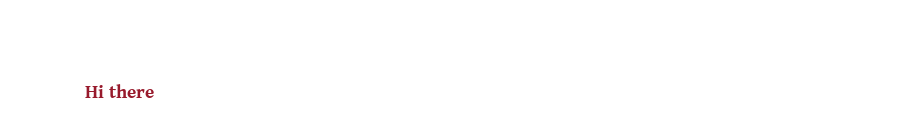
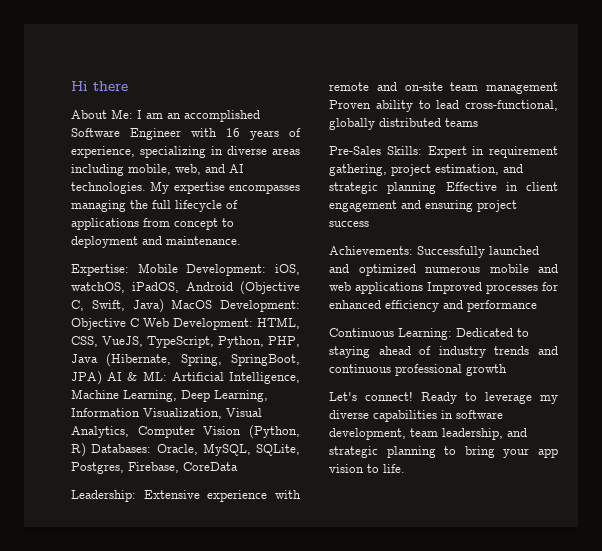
(154, 91) none -> [71,109,260,122] [71,128,301,140] [71,146,300,158] [71,164,244,176] [71,181,300,194] [71,200,238,212] [71,218,234,230] [71,236,241,248] [71,263,300,276] [71,281,300,295] [71,299,300,313] [71,317,300,330] [71,336,300,348] [71,353,300,367] [71,371,300,385] [71,389,268,402] [71,408,262,419] [71,425,300,439] [71,443,300,457] [71,462,238,474] [71,490,301,502] [329,82,558,94] [329,100,558,112] [329,118,478,130] [329,146,558,158] [329,164,523,176] [329,182,558,194] [329,200,517,212] [329,221,369,227] [329,246,539,258] [329,264,558,276] [329,282,558,294] [329,300,537,312] [329,328,529,340] [329,346,558,358] [329,364,507,376] [329,391,558,404] [329,410,503,422] [329,428,527,440] [329,446,558,458] [329,464,405,473] // About Me: I am an accomplished Software Engineer with 16 years of experience, specializing in diverse areas including mobile, web, and AI technologies. My expertise encompasses managing the full lifecycle of applications from concept to deployment and maintenance. // Expertise: Mobile Development: iOS, watchOS, iPadOS, Android (Objective C, Swift, Java) MacOS Development: Objective C Web Development: HTML, CSS, VueJS, TypeScript, Python, PHP, Java (Hibernate, Spring, SpringBoot, JPA) AI & ML: Artificial Intelligence, Machine Learning, Deep Learning, Information Visualization, Visual Analytics, Computer Vision (Python, R) Databases: Oracle, MySQL, SQLite, Postgres, Firebase, CoreData // Leadership: Extensive experience with remote and on-site team management Proven ability to lead cross-functional, globally distributed teams // Pre-Sales Skills: Expert in requirement gathering, project estimation, and strategic planning Effective in client engagement and ensuring project success // Achievements: Successfully launched and optimized numerous mobile and web applications Improved processes for enhanced efficiency and performance // Continuous Learning: Dedicated to staying ahead of industry trends and continuous professional growth // Let's connect! Ready to leverage my diverse capabilities in software development, team leadership, and strategic planning to bring your app vision to life.

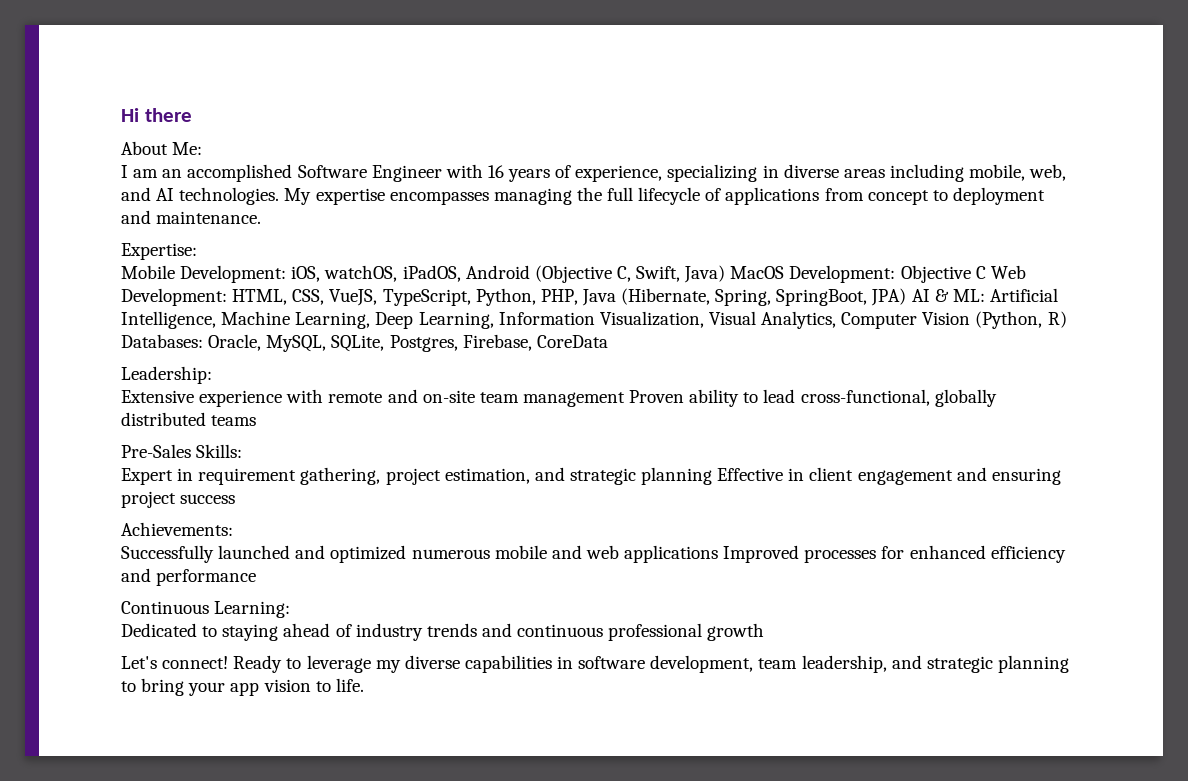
(133, 114) none -> (203, 148) //
(129, 270) none -> (197, 251) //
(136, 496) none -> (212, 375) //
(422, 150) none -> (243, 451) //
(413, 250) none -> (233, 529) //
(452, 334) none -> (291, 609) //

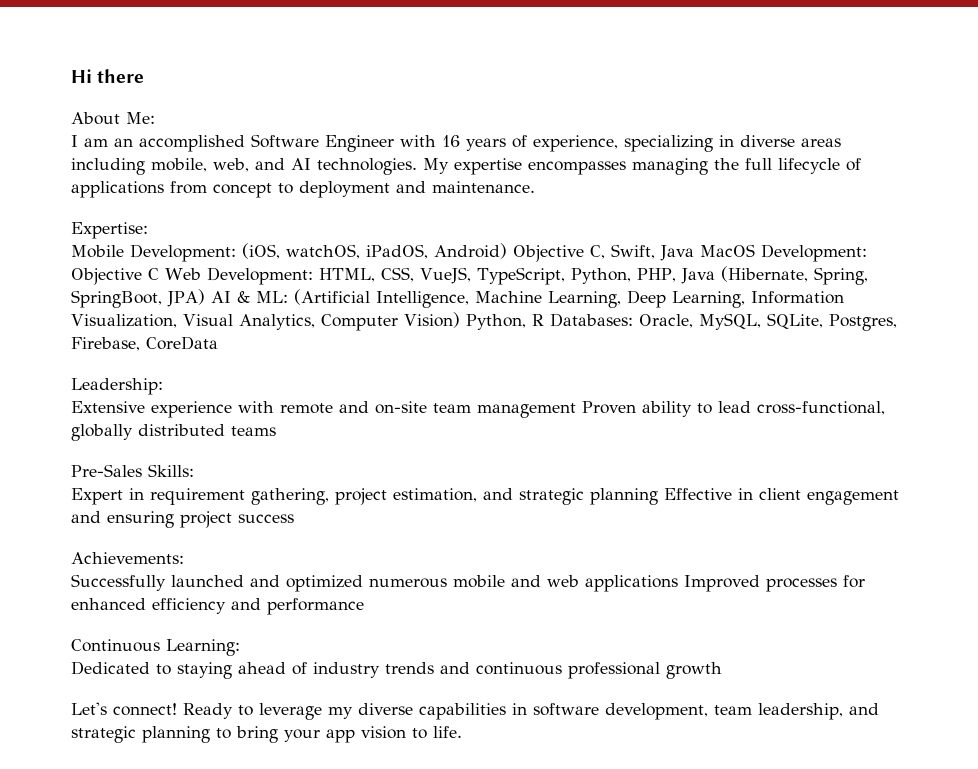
[291,266,321,282] iOS, -> [242,243,280,259] (iOS,
[465,265,612,283] Android (Objective -> [434,243,584,262] Android) Objective
[684,265,726,283] Java) -> [660,245,694,261] Java
[989,288,1058,302] Artificial -> [293,289,370,305] (Artificial
[922,311,1067,329] Vision (Python, R) -> [403,312,544,330] Vision) Python, R

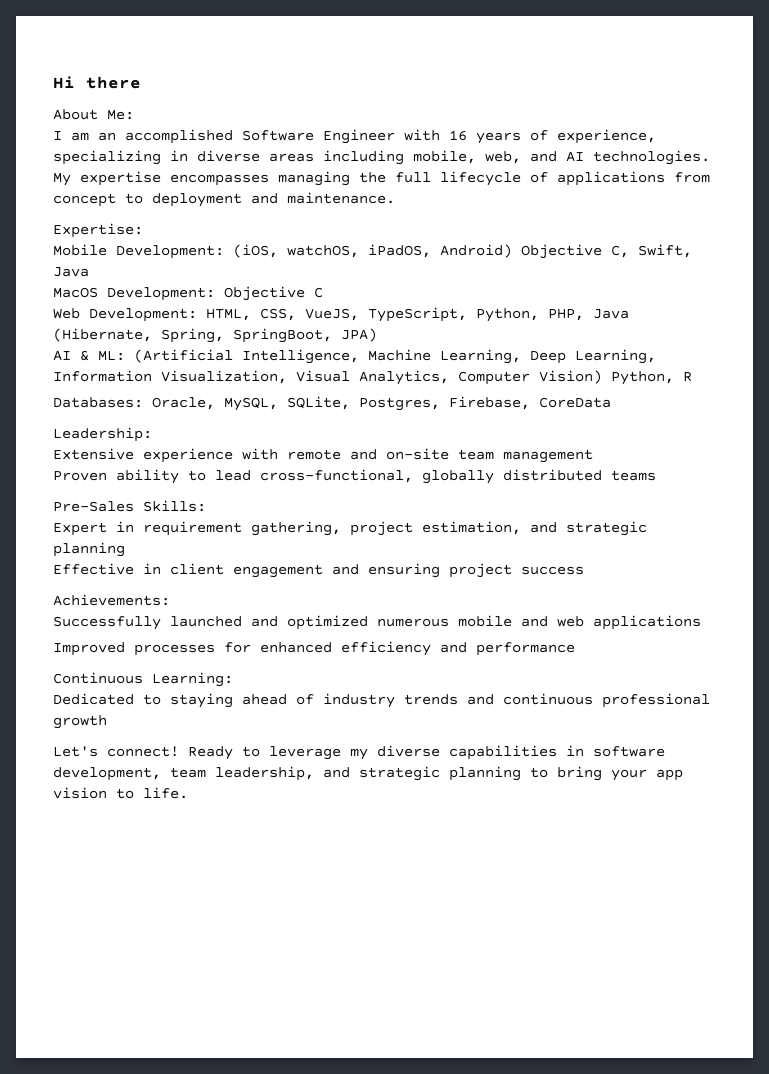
(694, 253) none -> (89, 272) //
(159, 274) none -> (323, 292) //
(205, 298) none -> (377, 335) //
(544, 320) none -> (692, 377) //
(576, 410) none -> (593, 456) //
(658, 496) none -> (125, 549) //
(678, 583) none -> (701, 622) //

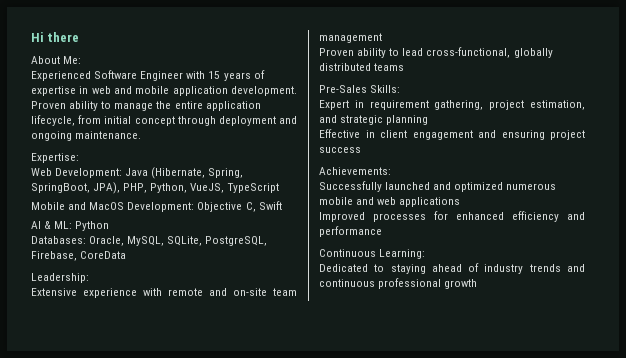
[53,129,233,144] I am an accomplished -> [31,71,91,81] Experienced
[449,130,467,141] 16 -> [208,71,221,79] 15
[557,129,656,144] [53,150,710,165] [53,171,710,186] [53,193,143,207] experience, specializing in diverse areas including mobile, web, and AI technologies. My expertise encompasses managing the full lifecycle of applications from concept to -> [31,86,297,96] [31,101,261,111] [31,115,216,126] expertise in web and mobile application development. Proven ability to manage the entire application lifecycle, from initial concept through
(278, 198) none -> [31,131,72,141] ongoing
[53,244,692,259] [53,267,89,277] [53,286,323,301] [53,307,629,322] [53,328,377,343] [53,349,656,364] [53,370,692,385] Mobile Development: (iOS, watchOS, iPadOS, Android) Objective C, Swift, Java // MacOS Development: Objective C // Web Development: HTML, CSS, VueJS, TypeScript, Python, PHP, Java (Hibernate, Spring, SpringBoot, JPA) // AI & ML: (Artificial Intelligence, Machine Learning, Deep Learning, Information Visualization, Visual Analytics, Computer Vision) Python, R -> [31,167,244,179] [31,182,279,194] [31,201,282,212] [31,221,110,231] Web Development: Java (Hibernate, Spring, SpringBoot, JPA), PHP, Python, VueJS, TypeScript // Mobile and MacOS Development: Objective C, Swift // AI & ML: Python
[359,397,440,411] Postgres, -> [205,236,268,246] PostgreSQL,
[53,745,665,760] [53,766,683,781] [53,787,188,799] // Let's connect! Ready to leverage my diverse capabilities in software development, team leadership, and strategic planning to bring your app vision to life. -> (478, 284) none

